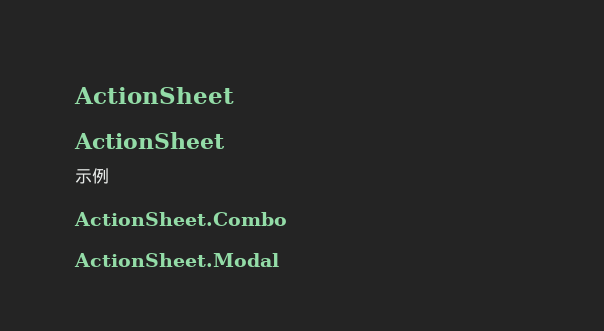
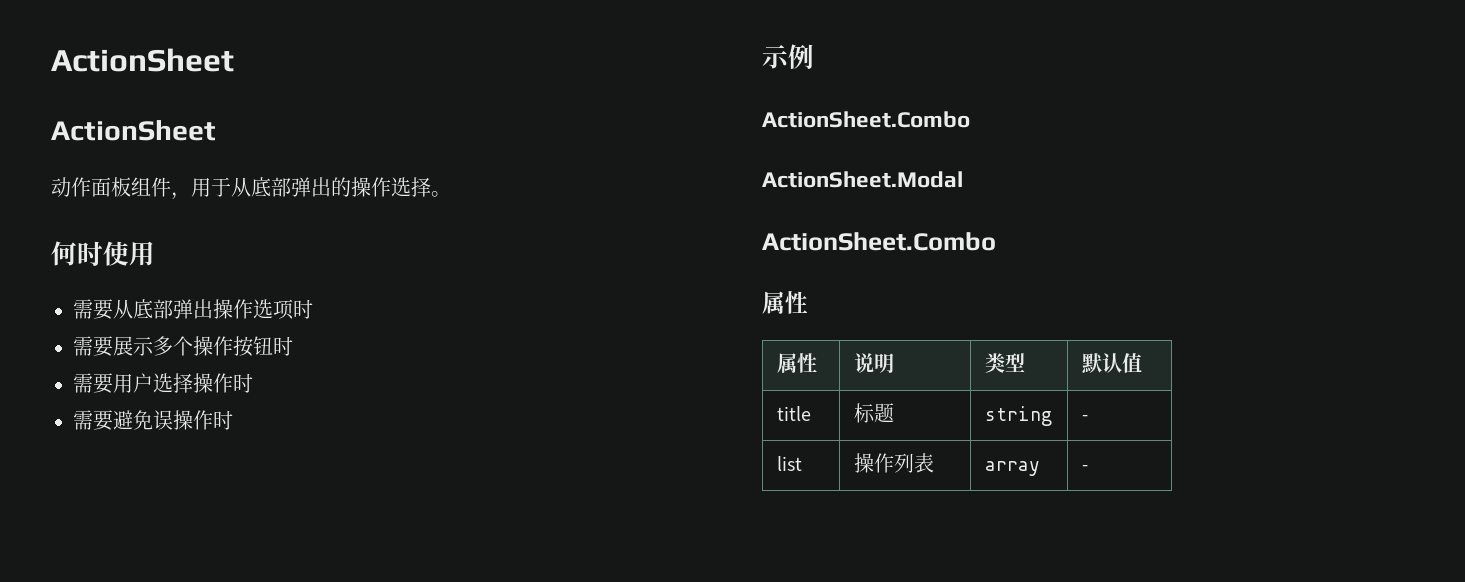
[75,168,109,184] [74,212,287,226] [74,253,279,267] 示例 // ActionSheet.Combo // ActionSheet.Modal -> [51,177,451,200] [51,241,155,266] [73,299,313,320] [73,336,293,357] [73,373,253,394] [73,410,233,431] [762,44,814,69] [762,111,970,128] [762,171,963,188] [762,232,996,251] [762,291,808,314] [776,353,817,373] [853,353,894,373] [984,353,1025,373] [1081,353,1142,374] [776,406,811,421] [853,403,894,423] [984,406,1052,426] [1081,415,1088,421] [776,456,802,471] [853,453,934,473] [984,461,1040,476] [1081,465,1088,471] 动作面板组件，用于从底部弹出的操作选择。 // 何时使用 // 需要从底部弹出操作选项时 // 需要展示多个操作按钮时 // 需要用户选择操作时 // 需要避免误操作时 // 示例 // ActionSheet.Combo // ActionSheet.Modal // ActionSheet.Combo // 属性 // 属性 | 说明 | 类型 | 默认值 // title | 标题 | string | - // list | 操作列表 | array | -

